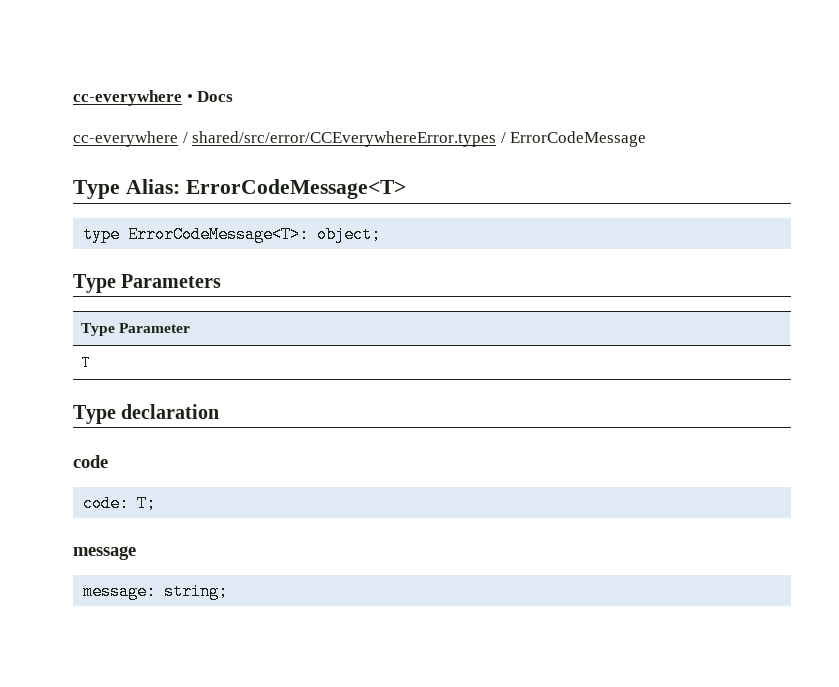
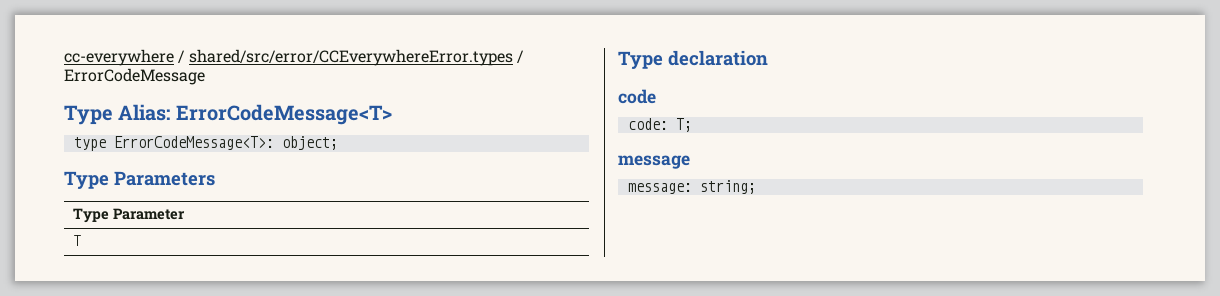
[73,90,234,106] [73,131,178,147] cc-everywhere • Docs // cc-everywhere -> [64,49,174,66] cc-everywhere

